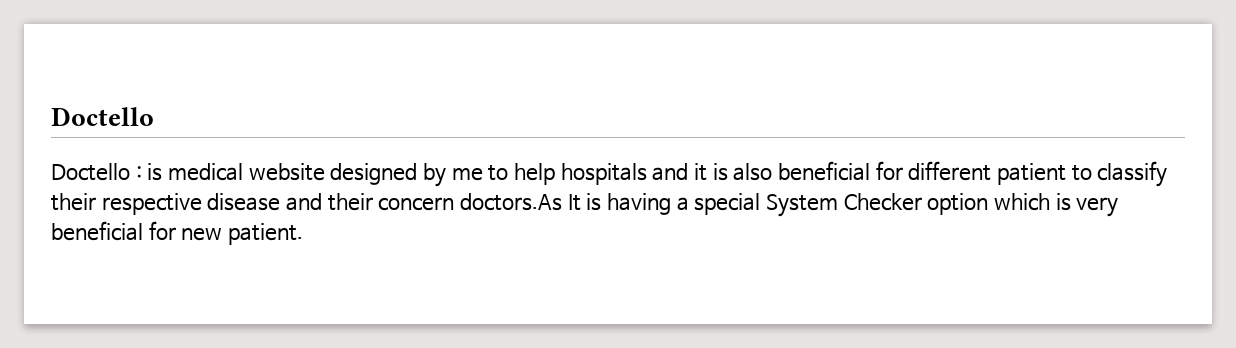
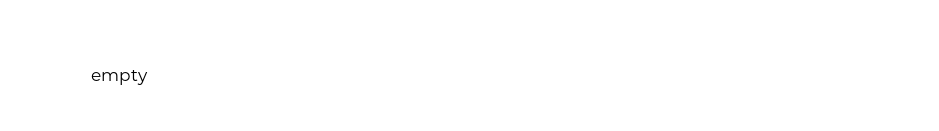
[51,107,154,126] [51,161,1168,187] [51,193,1119,217] [51,221,304,245] Doctello // Doctello : is medical website designed by me to help hospitals and it is also beneficial for different patient to classify their respective disease and their concern doctors.As It is having a special System Checker option which is very beneficial for new patient. -> [91,70,148,85] empty

